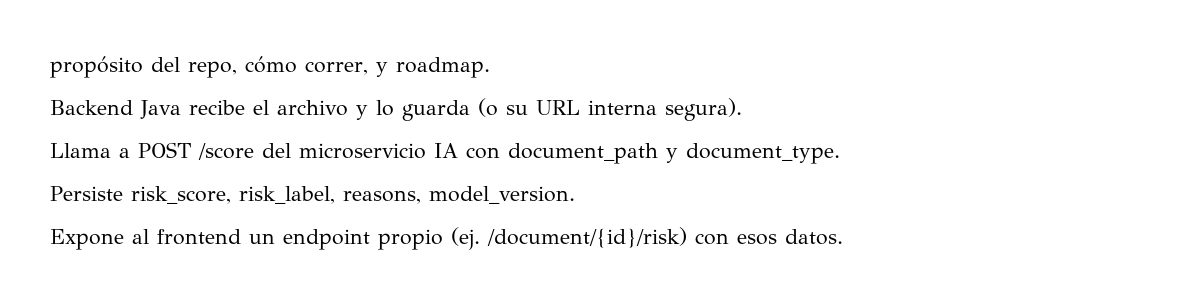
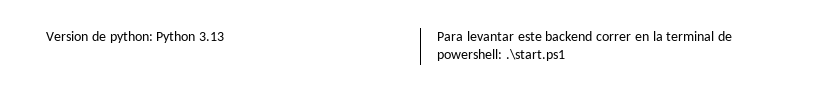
[50,56,490,78] [50,98,742,121] [50,142,840,164] [50,186,575,204] [50,227,843,250] propósito del repo, cómo correr, y roadmap. // Backend Java recibe el archivo y lo guarda (o su URL interna segura). // Llama a POST /score del microservicio IA con document_path y document_type. // Persiste risk_score, risk_label, reasons, model_version. // Expone al frontend un endpoint propio (ej. /document/{id}/risk) con esos datos. -> [46,31,225,43] [437,31,733,41] [437,49,565,61] Version de python: Python 3.13 // Para levantar este backend correr en la terminal de powershell: .\start.ps1

